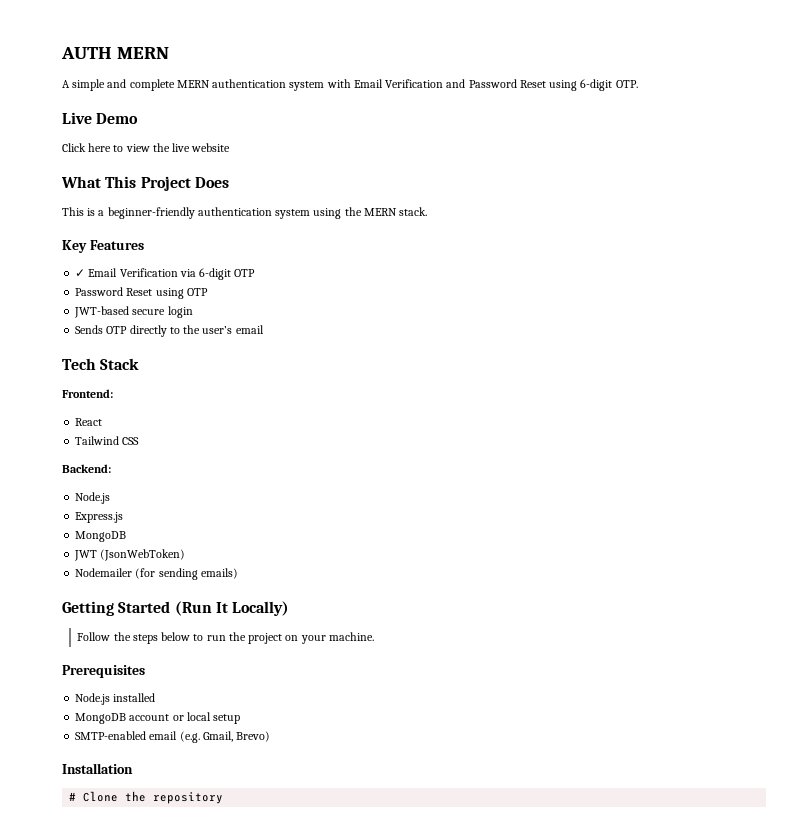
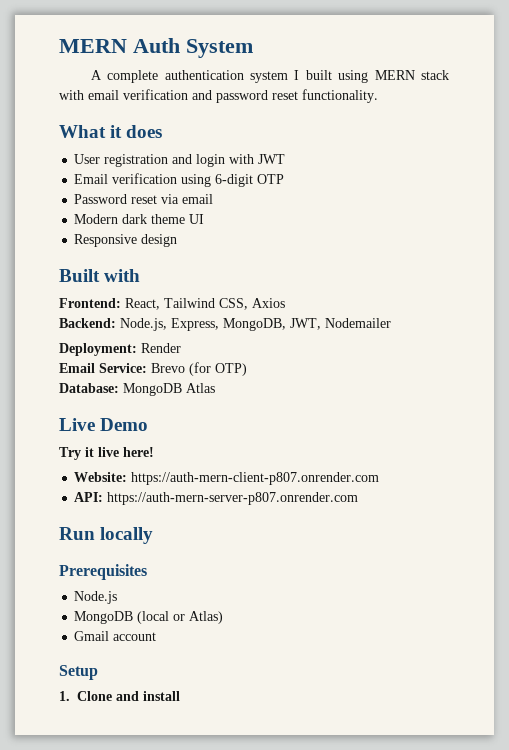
[61,47,169,59] AUTH MERN -> [59,38,253,58] MERN Auth System
[72,79,638,91] [62,112,139,124] [62,143,231,152] [61,176,229,191] [62,207,428,219] [62,240,144,253] [75,268,256,280] [75,287,208,299] [74,306,193,318] [75,325,264,337] [62,358,140,370] [62,389,113,398] [75,418,103,426] [75,436,140,445] [62,464,111,473] [75,492,111,504] [75,512,124,523] [75,531,127,542] [74,549,186,561] [75,568,238,580] [62,601,290,616] [77,632,374,644] simple and complete MERN authentication system with Email Verification and Password Reset using 6-digit OTP. // Live Demo // Click here to view the live website // What This Project Does // This is a beginner-friendly authentication system using the MERN stack. // Key Features // ✓ Email Verification via 6-digit OTP // Password Reset using OTP // JWT-based secure login // Sends OTP directly to the user’s email // Tech Stack // Frontend: // React // Tailwind CSS // Backend: // Node.js // Express.js // MongoDB // JWT (JsonWebToken) // Nodemailer (for sending emails) // Getting Started (Run It Locally) // Follow the steps below to run the project on your machine. -> [107,70,449,83] [59,89,378,103] [59,125,163,138] [74,154,286,167] [74,173,285,187] [74,194,214,204] [74,214,205,224] [74,234,178,247] [59,269,141,282] [59,298,285,310] [59,318,391,331] [59,343,181,356] [59,362,247,376] [59,383,215,396] [59,418,149,431] [59,447,154,460] [74,472,380,485] [74,492,359,505] [59,527,154,544] complete authentication system I built using MERN stack with email verification and password reset functionality. // What it does // User registration and login with JWT // Email verification using 6-digit OTP // Password reset via email // Modern dark theme UI // Responsive design // Built with // Frontend: React, Tailwind CSS, Axios // Backend: Node.js, Express, MongoDB, JWT, Nodemailer // Deployment: Render // Email Service: Brevo (for OTP) // Database: MongoDB Atlas // Live Demo // Try it live here! // Website: https://auth-mern-client-p807.onrender.com // API: https://auth-mern-server-p807.onrender.com // Run locally
[113,693,156,702] [75,712,241,724] [75,731,271,743] [62,763,133,774] [69,791,224,804] installed // MongoDB account or local setup // SMTP-enabled email (e.g. Gmail, Brevo) // Installation // # Clone the repository -> [74,611,224,624] [74,631,157,641] [59,665,98,680] [59,691,180,701] // MongoDB (local or Atlas) // Gmail account // Setup // 1. Clone and install

